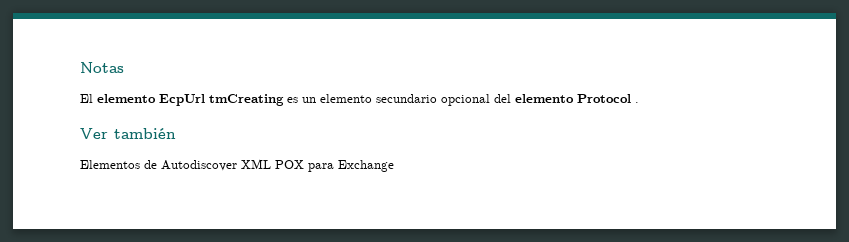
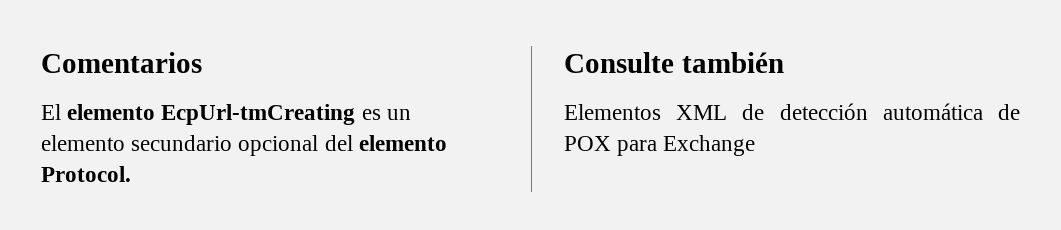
[80,62,124,73] Notas -> [41,52,202,73] Comentarios
[159,94,284,106] EcpUrl tmCreating -> [161,104,356,125] EcpUrl-tmCreating
[577,94,639,103] [80,128,108,139] Protocol . // Ver -> [41,166,131,182] [564,52,674,73] Protocol. // Consulte
[144,159,271,171] de Autodiscover XML -> [676,103,1020,120] XML de detección automática de

